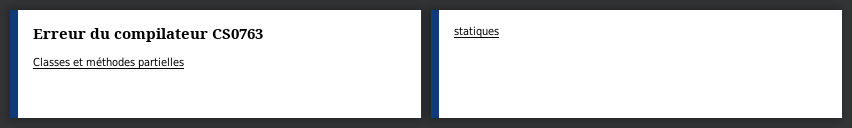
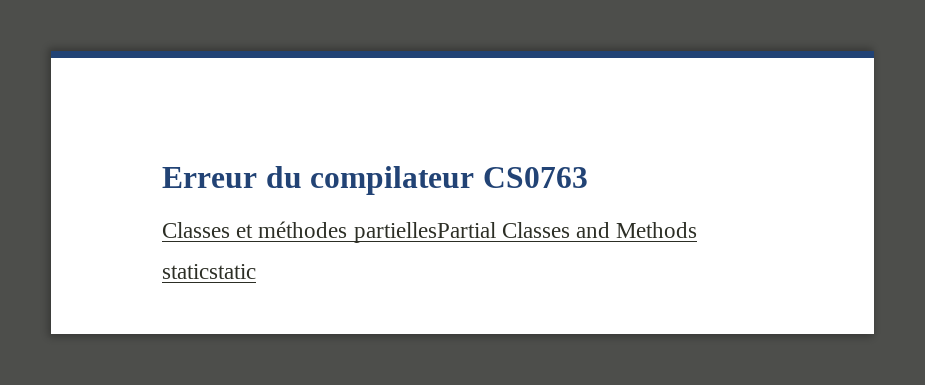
[138,57,184,69] [454,26,499,38] partielles // statiques -> [353,222,698,243] [162,264,256,279] partiellesPartial Classes and Methods // staticstatic

